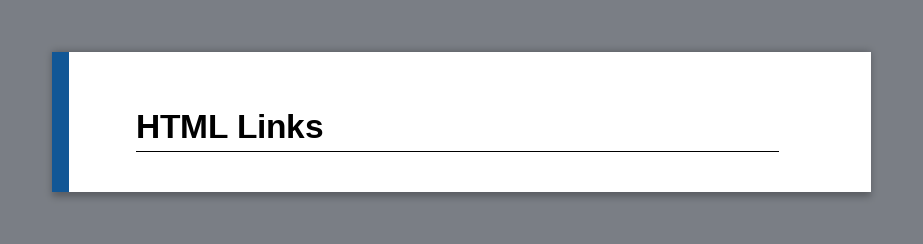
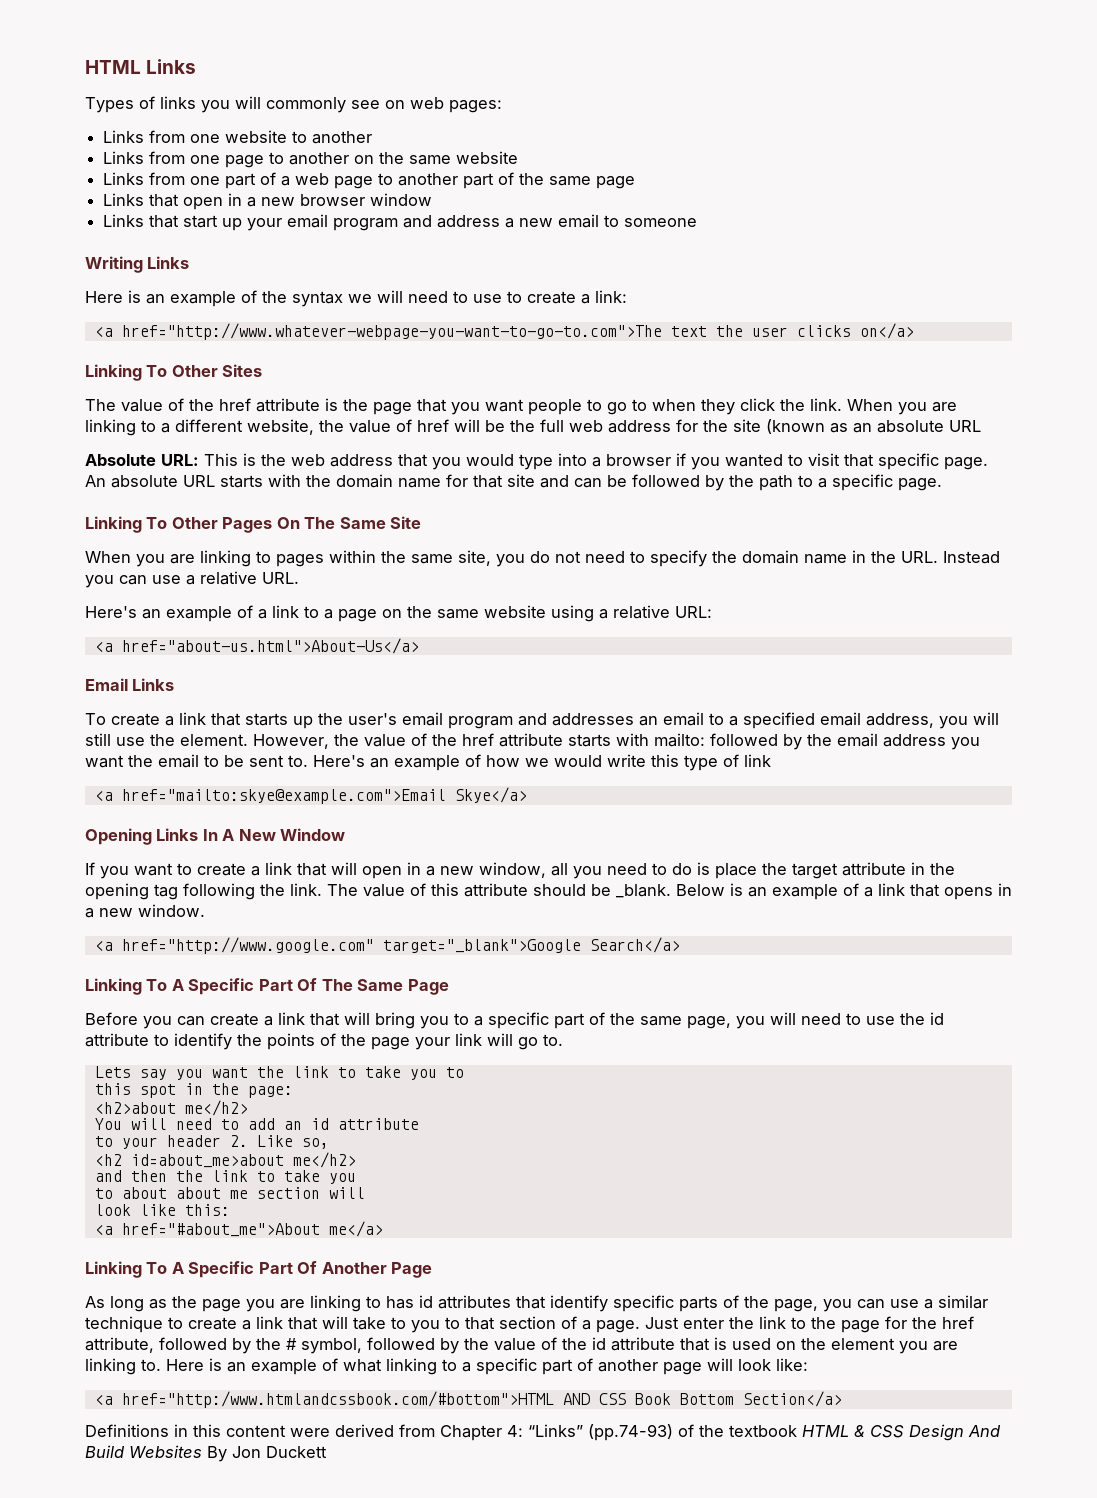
(325, 126) none -> [85,96,502,113] [103,130,373,144] [103,151,519,168] [103,172,636,189] [103,193,433,210] [103,214,698,231] [85,256,190,273] [85,290,627,307] [94,323,914,340] [85,364,263,381] [85,398,957,415] [85,419,981,436] [85,453,988,470] [85,474,942,491] [85,516,422,533] [85,550,1000,567] [85,571,299,588] [85,605,712,622] [94,638,419,654] [85,678,175,691] [85,712,999,729] [85,733,980,750] [85,754,771,771] [94,787,527,804] [85,828,346,845] [85,862,955,879] [85,883,1012,900] [85,904,205,918] [94,937,680,954] [85,978,449,995] [85,1012,944,1029] [85,1033,563,1050] [94,1066,464,1080] [94,1083,293,1098] [94,1100,248,1116] [94,1118,419,1130] [94,1135,329,1149] [94,1152,356,1168] [94,1170,356,1184] [94,1187,365,1199] [94,1204,230,1216] [94,1221,383,1237] [85,1261,433,1278] [85,1295,988,1312] [85,1316,974,1333] [85,1337,958,1354] [85,1358,808,1375] [94,1391,842,1408] [85,1424,1001,1441] [85,1445,327,1462] // Types of links you will commonly see on web pages: // Links from one website to another // Links from one page to another on the same website // Links from one part of a web page to another part of the same page // Links that open in a new browser window // Links that start up your email program and address a new email to someone // Writing Links // Here is an example of the syntax we will need to use to create a link: // <a href="http://www.whatever-webpage-you-want-to-go-to.com">The text the user clicks on</a> // Linking To Other Sites // The value of the href attribute is the page that you want people to go to when they click the link. When you are linking to a different website, the value of href will be the full web address for the site (known as an absolute URL // Absolute URL: This is the web address that you would type into a browser if you wanted to visit that specific page. An absolute URL starts with the domain name for that site and can be followed by the path to a specific page. // Linking To Other Pages On The Same Site // When you are linking to pages within the same site, you do not need to specify the domain name in the URL. Instead you can use a relative URL. // Here's an example of a link to a page on the same website using a relative URL: // <a href="about-us.html">About-Us</a> // Email Links // To create a link that starts up the user's email program and addresses an email to a specified email address, you will still use the element. However, the value of the href attribute starts with mailto: followed by the email address you want the email to be sent to. Here's an example of how we would write this type of link // <a href="mailto:skye@example.com">Email Skye</a> // Opening Links In A New Window // If you want to create a link that will open in a new window, all you need to do is place the target attribute in the opening tag following the link. The value of this attribute should be _blank. Below is an example of a link that opens in a new window. // <a href="http://www.google.com" target="_blank">Google Search</a> // Linking To A Specific Part Of The Same Page // Before you can create a link that will bring you to a specific part of the same page, you will need to use the id attribute to identify the points of the page your link will go to. // Lets say you want the link to take you to // this spot in the page: // <h2>about me</h2> // You will need to add an id attribute // to your header 2. Like so, // <h2 id=about_me>about me</h2> // and then the link to take you // to about about me section will // look like this: // <a href="#about_me">About me</a> // Linking To A Specific Part Of Another Page // As long as the page you are linking to has id attributes that identify specific parts of the page, you can use a similar technique to create a link that will take to you to that section of a page. Just enter the link to the page for the href attribute, followed by the # symbol, followed by the value of the id attribute that is used on the element you are linking to. Here is an example of what linking to a specific part of another page will look like: // <a href="http:/www.htmlandcssbook.com/#bottom">HTML AND CSS Book Bottom Section</a> // Definitions in this content were derived from Chapter 4: “Links” (pp.74-93) of the textbook HTML & CSS Design And Build Websites By Jon Duckett

